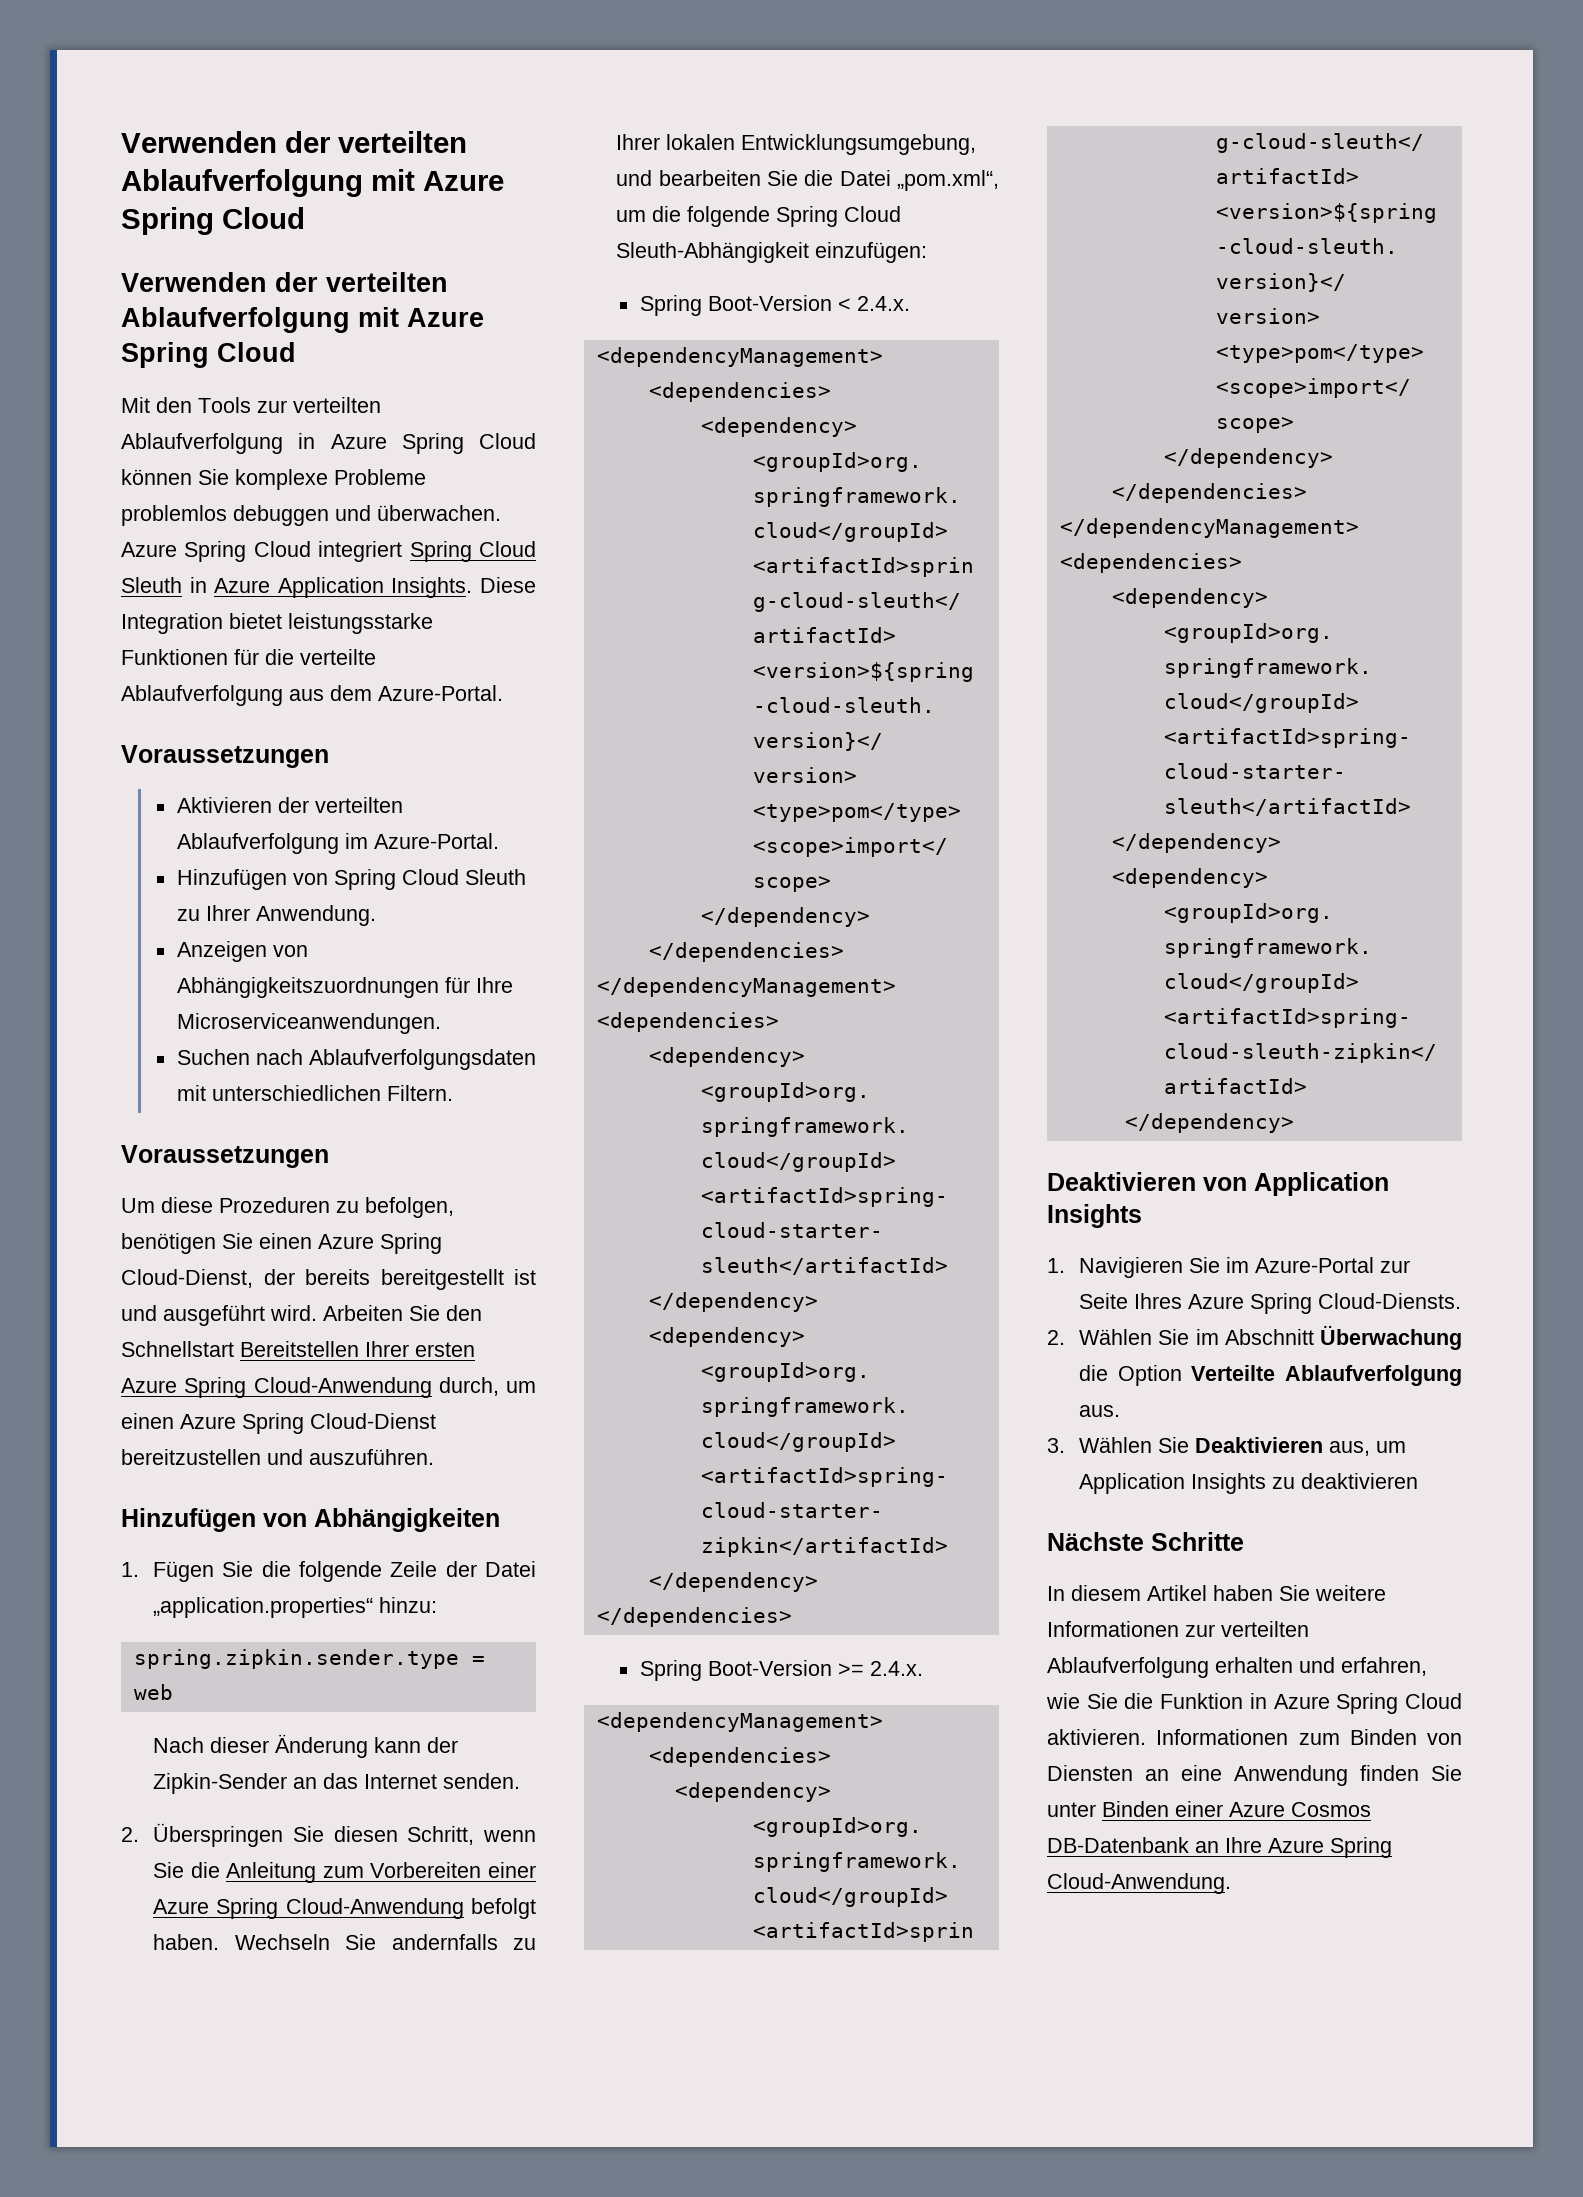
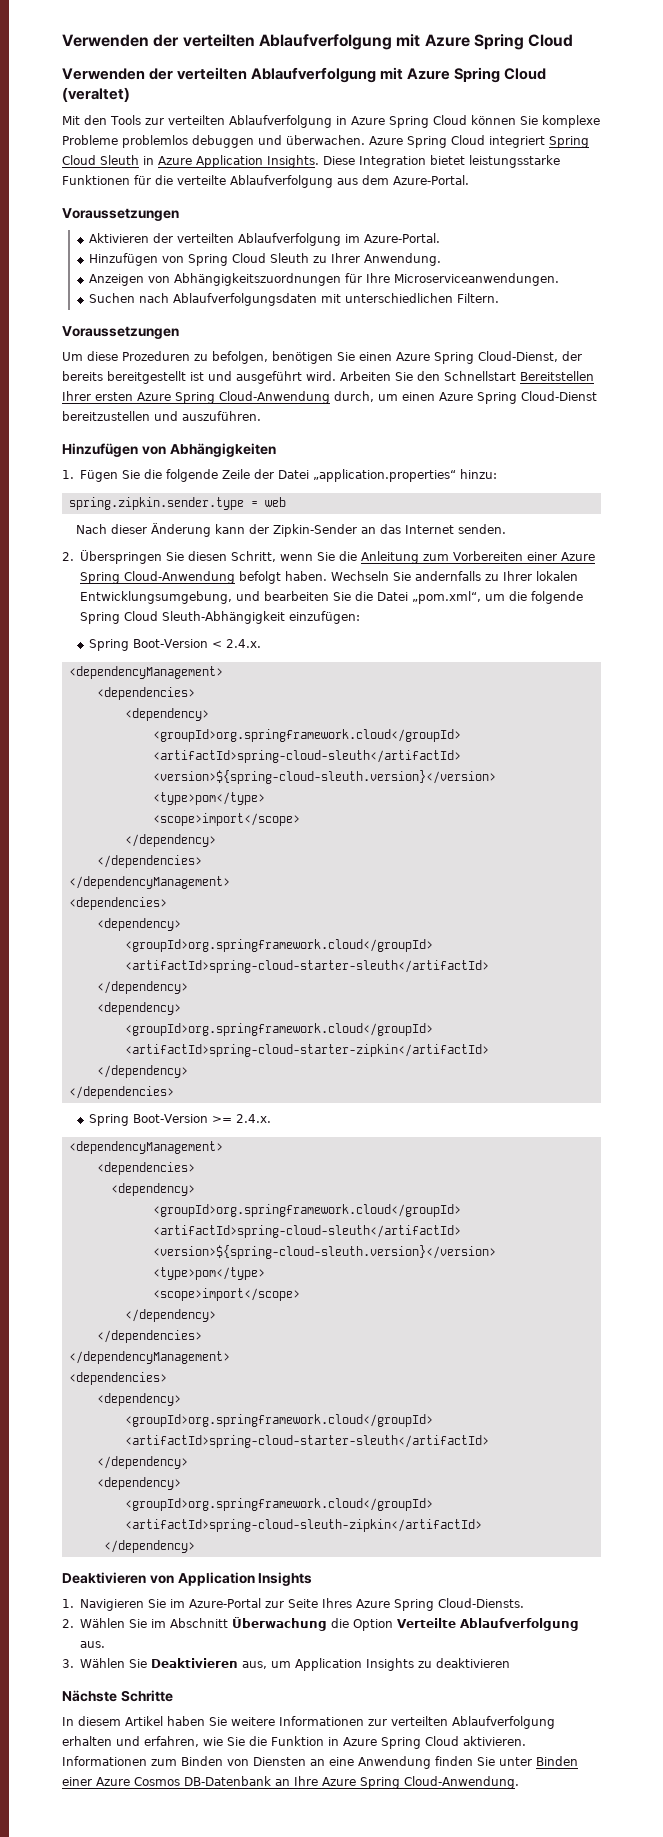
(296, 352) none -> [62,87,130,102] (veraltet)

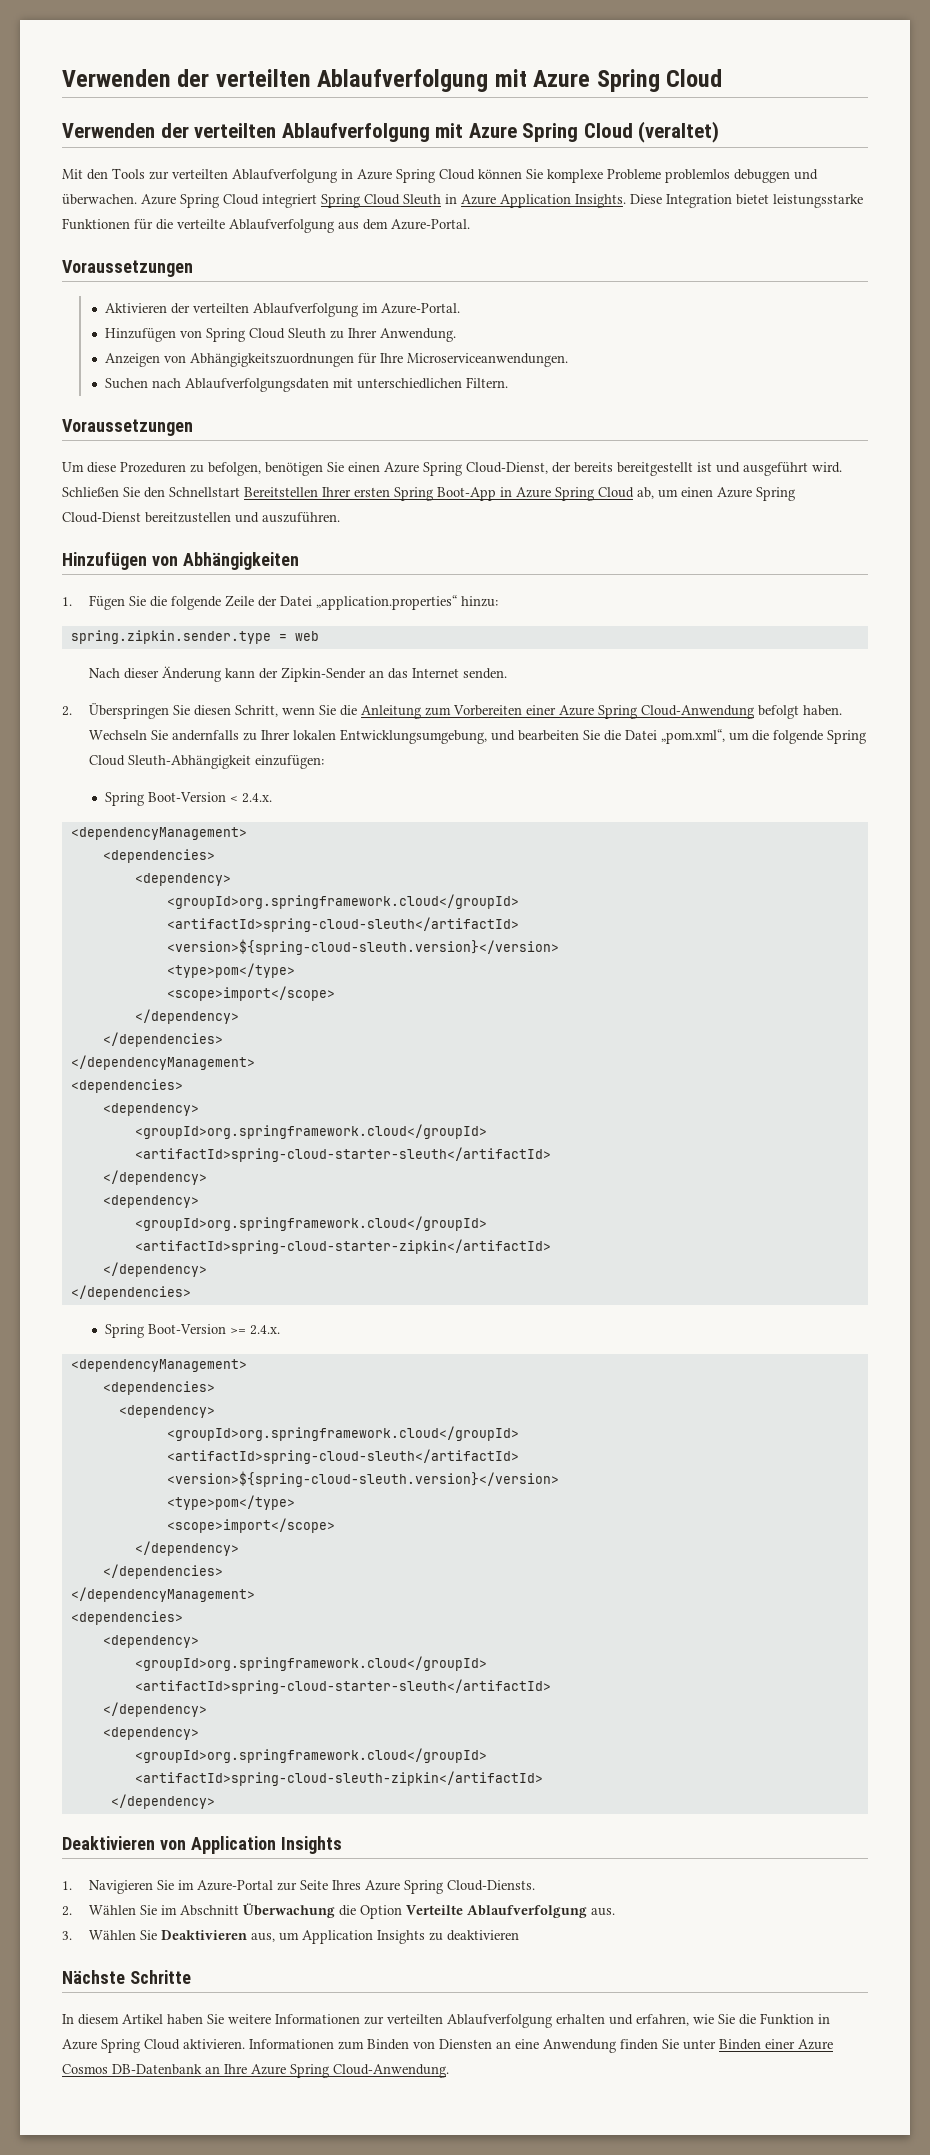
[340,371,391,381] Arbeiten -> [62,487,119,497] Schließen
[137,391,374,404] Azure Spring Cloud-Anwendung durch, -> [394,487,654,501] Spring Boot-App in Azure Spring Cloud ab,

